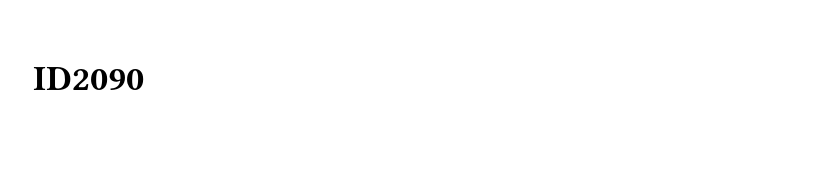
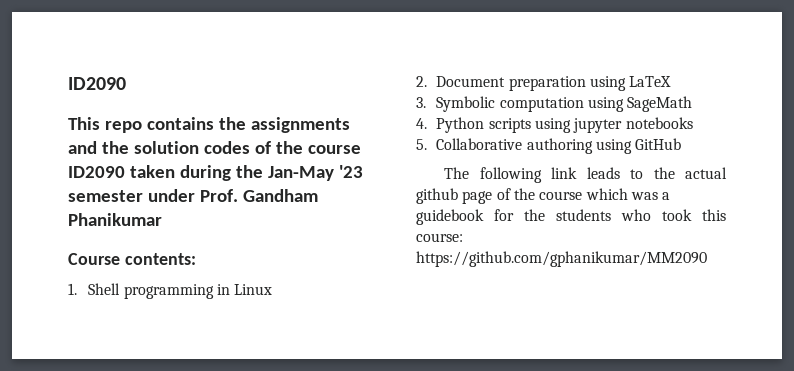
[33,66,144,90] ID2090 -> [68,77,126,90] [68,117,350,133] [68,141,361,154] [68,165,363,181] [68,189,318,202] [68,213,162,226] [68,253,196,265] [68,283,273,299] [416,76,672,91] [416,96,693,112] [416,117,693,133] [416,138,682,154] [444,167,727,183] [416,188,671,204] [416,209,726,225] [416,233,463,242] [416,251,707,267] ID2090 // This repo contains the assignments and the solution codes of the course ID2090 taken during the Jan-May '23 semester under Prof. Gandham Phanikumar // Course contents: // 1. Shell programming in Linux // 2. Document preparation using LaTeX // 3. Symbolic computation using SageMath // 4. Python scripts using jupyter notebooks // 5. Collaborative authoring using GitHub // The following link leads to the actual github page of the course which was a guidebook for the students who took this course: https://github.com/gphanikumar/MM2090

